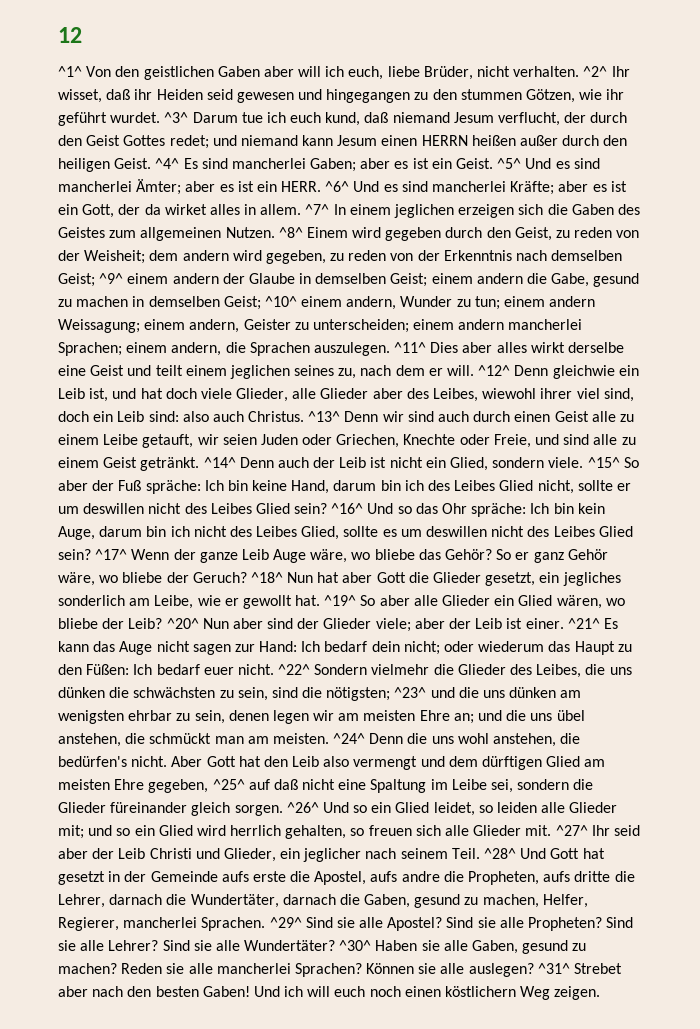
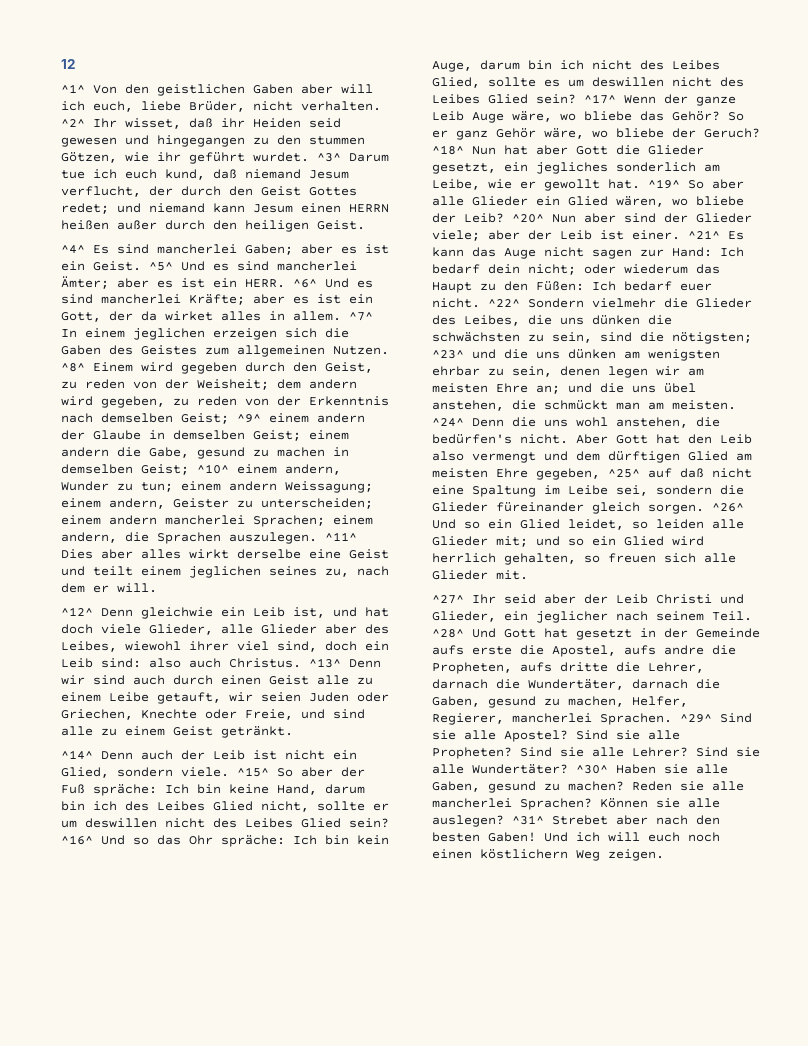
(152, 163) none -> (365, 225) //
(475, 370) none -> (157, 588) //
(200, 464) none -> (293, 732) //
(552, 830) none -> (528, 575) //

